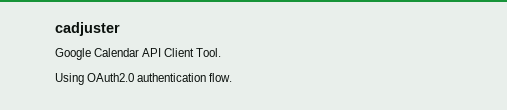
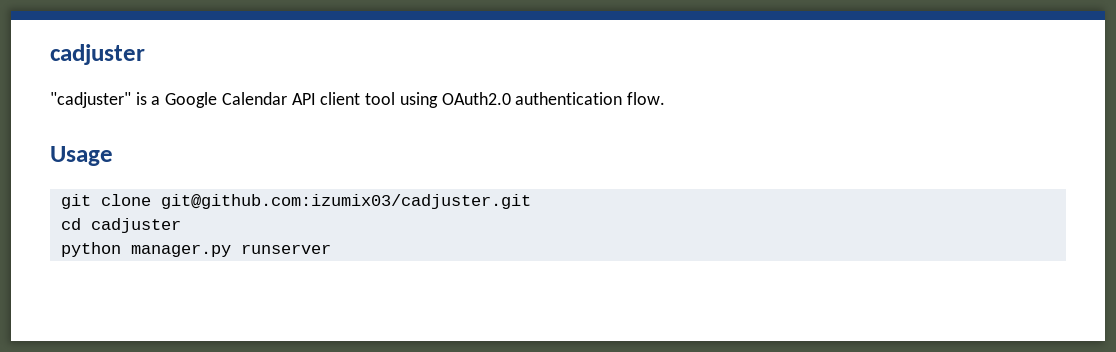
[55,22,120,36] [55,48,222,60] [55,73,233,85] cadjuster // Google Calendar API Client Tool. // Using OAuth2.0 authentication flow. -> [50,44,145,65] [50,92,665,108] [50,146,113,166] [60,194,531,209] [60,218,181,233] [60,242,331,257] cadjuster // "cadjuster" is a Google Calendar API client tool using OAuth2.0 authentication flow. // Usage // git clone git@github.com:izumix03/cadjuster.git // cd cadjuster // python manager.py runserver

